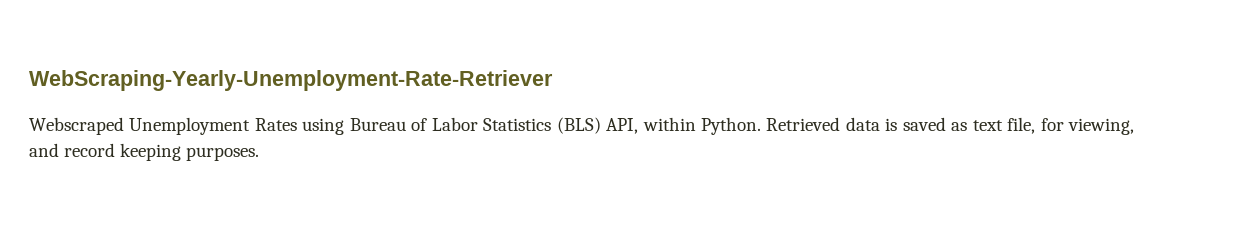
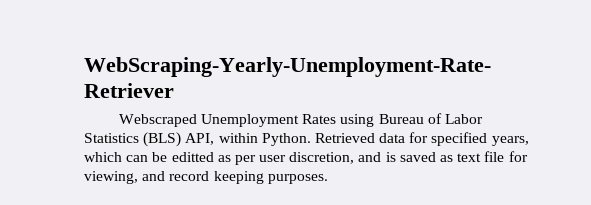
(880, 124) none -> [409,132,529,146] [84,152,382,165] for specified years, which can be editted as per user discretion, and
[1007,117,1036,134] file, -> [484,151,505,162] file

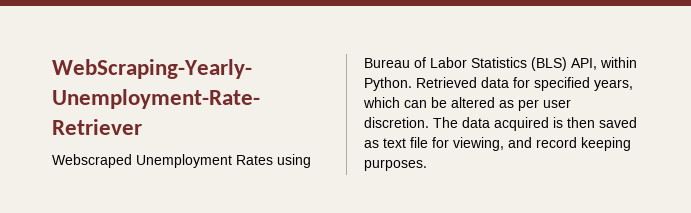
[171,152,214,162] editted -> [451,97,495,108] altered
[289,152,396,164] discretion, and is -> [364,117,595,131] discretion. The data acquired is then

